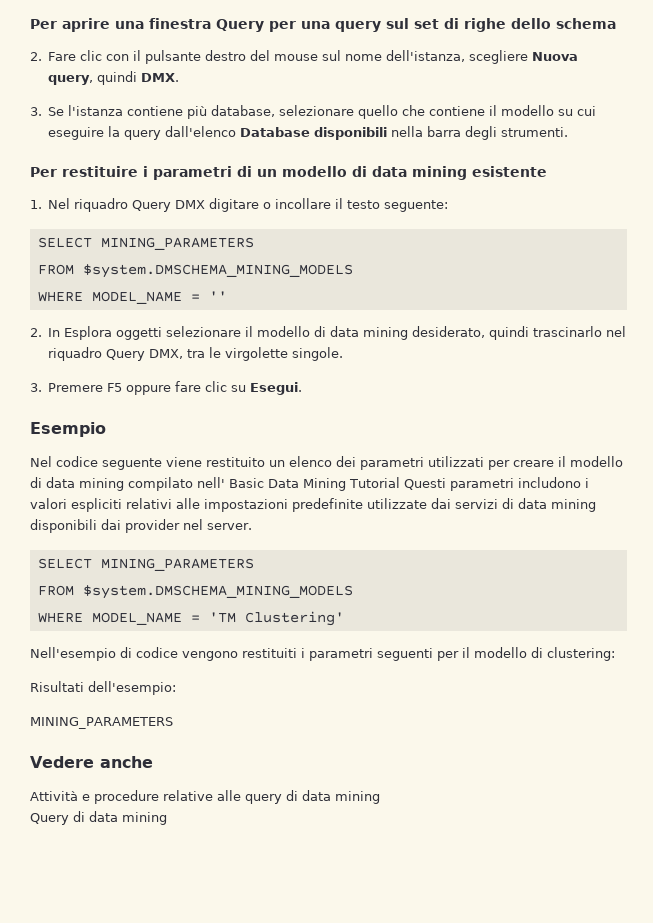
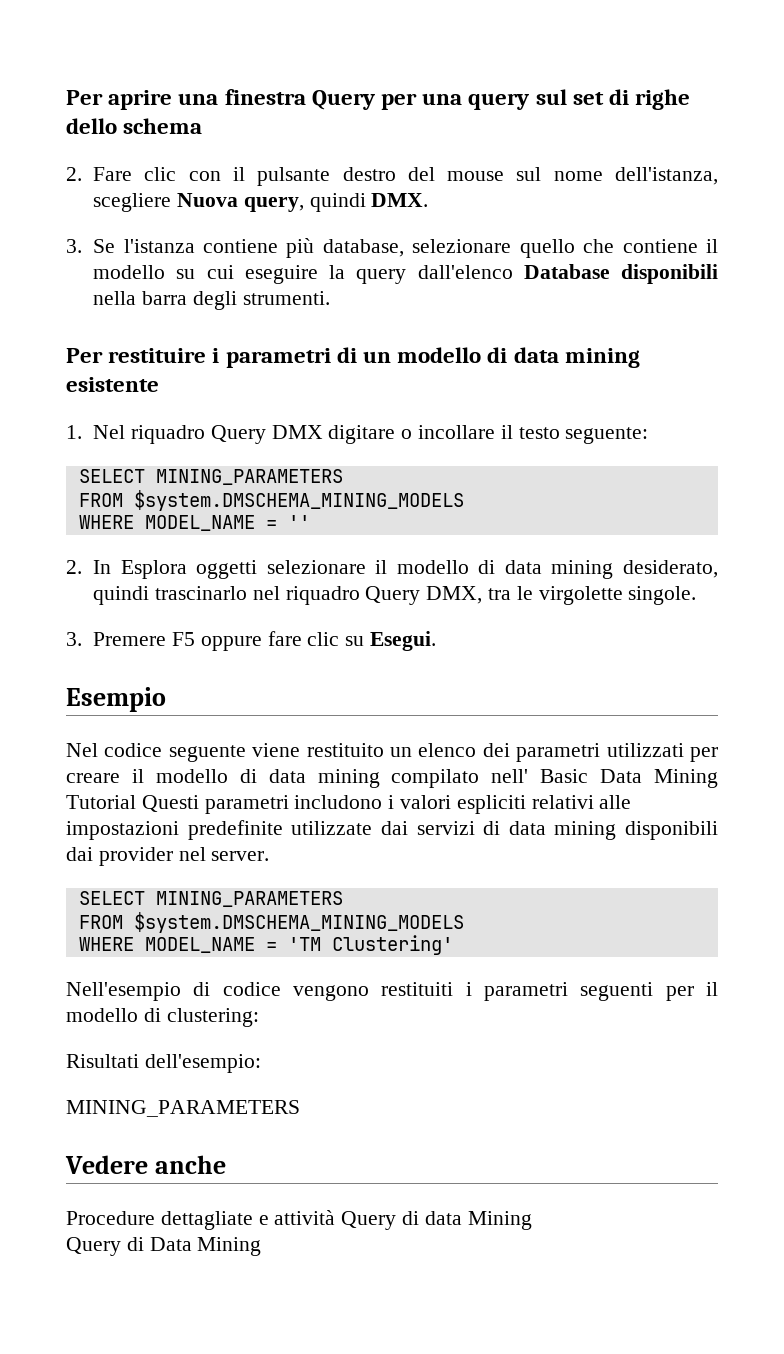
[30,790,380,804] [30,811,167,825] Attività e procedure relative alle query di data mining // Query di data mining -> [66,1210,532,1230] [66,1237,262,1256] Procedure dettagliate e attività Query di data Mining // Query di Data Mining

